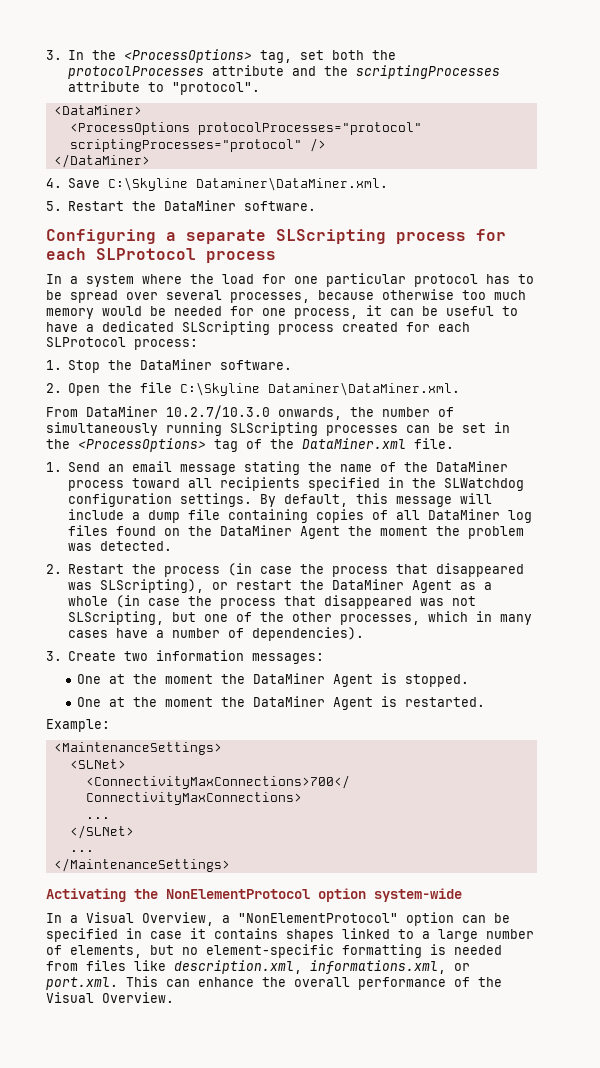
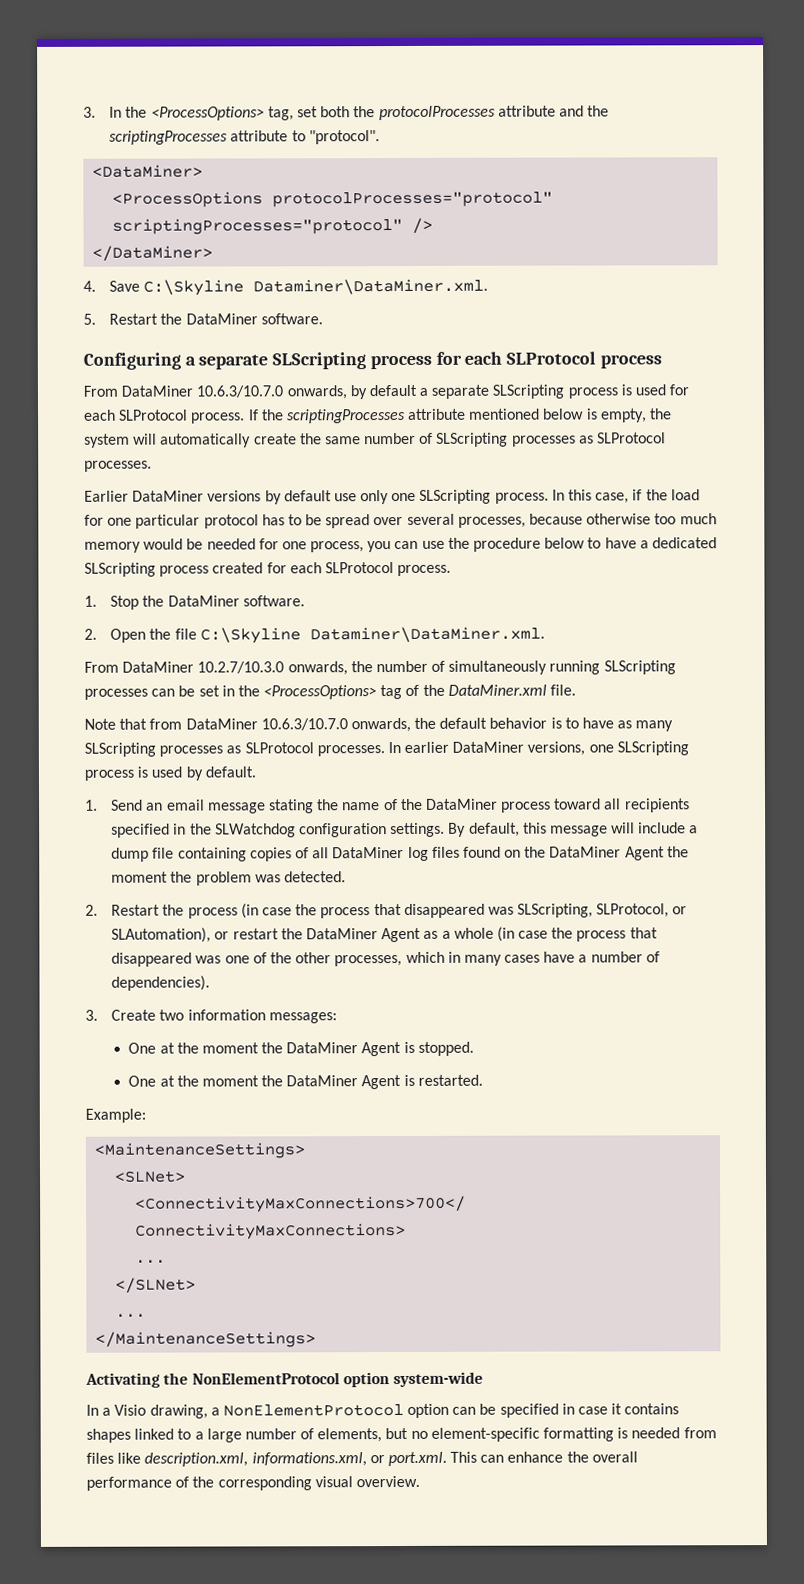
[46,274,182,287] In a system where -> [83,384,690,400] [83,408,673,424] [84,432,667,448] [84,460,152,472] [84,489,643,505] From DataMiner 10.6.3/10.7.0 onwards, by default a separate SLScripting process is used for each SLProtocol process. If the scriptingProcesses attribute mentioned below is empty, the system will automatically create the same number of SLScripting processes as SLProtocol processes. // Earlier DataMiner versions by default use only one SLScripting process. In this case, if
[366,305,494,316] it can be useful -> [367,537,586,553] you can use the procedure below
[134,339,198,350] process: -> [397,564,452,577] process.
(454, 443) none -> [84,717,674,733] [84,741,689,757] [84,766,256,781] // Note that from DataMiner 10.6.3/10.7.0 onwards, the default behavior is to have as many SLScripting processes as SLProtocol processes. In earlier DataMiner versions, one SLScripting process is used by default.
[100,579,205,593] SLScripting), -> [517,903,688,918] [111,927,212,943] SLScripting, SLProtocol, or SLAutomation),
[452,596,477,606] [68,611,197,625] not SLScripting, but -> (222, 959) none
[86,912,398,926] Visual Overview, a "NonElementProtocol" -> [114,1403,404,1419] Visio drawing, a NonElementProtocol
[46,992,174,1003] Visual Overview. -> [217,1475,420,1491] corresponding visual overview.

